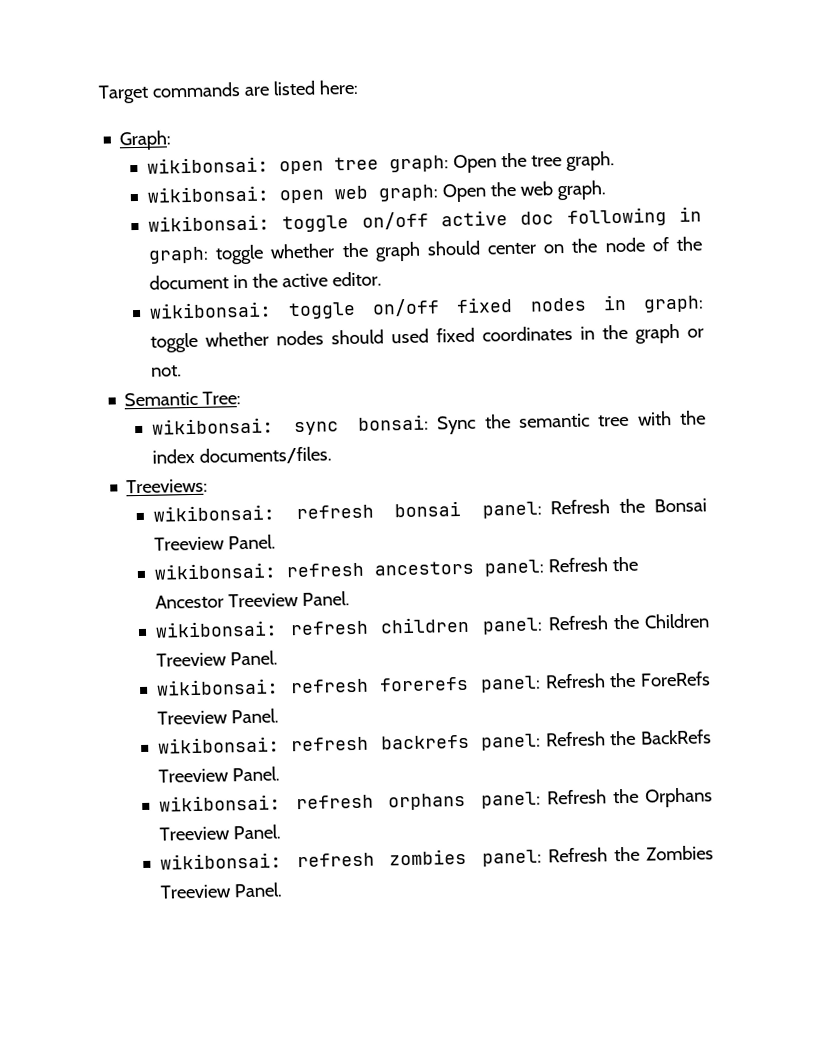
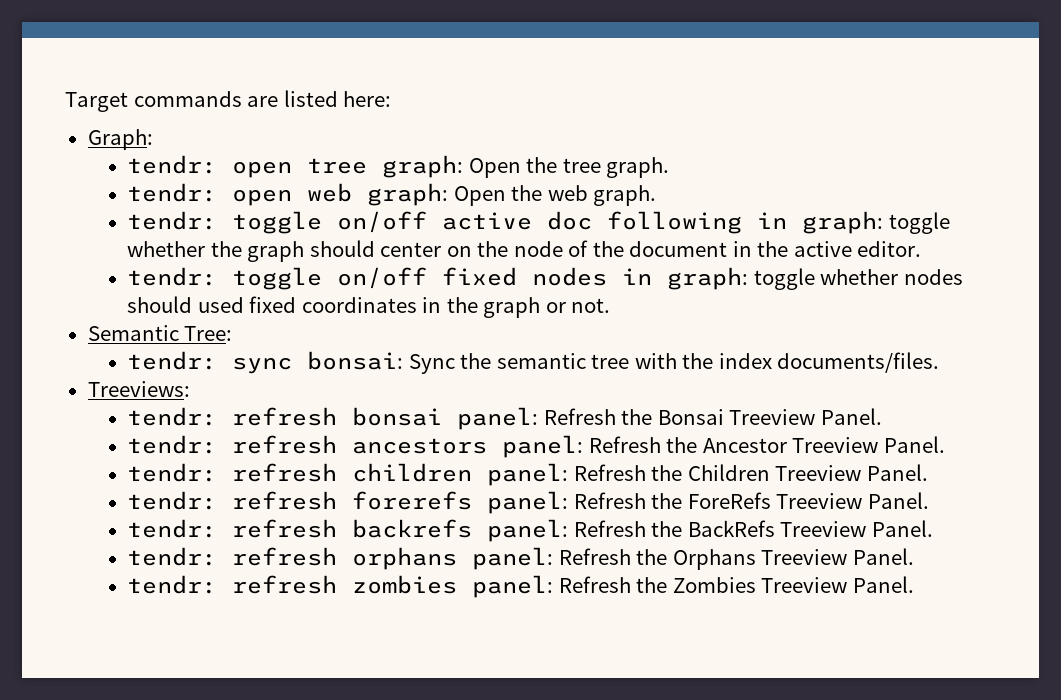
[146,156,269,174] wikibonsai: -> [126,155,217,174] tendr:
[146,185,269,203] wikibonsai: -> [126,183,217,202] tendr:
[147,214,270,232] wikibonsai: -> [126,211,217,230] tendr:
[148,301,272,319] wikibonsai: -> [126,267,217,286] tendr:
[151,417,274,435] wikibonsai: -> [126,351,217,370] tendr:
[152,504,275,522] wikibonsai: -> [126,407,217,426] tendr:
[153,562,277,580] wikibonsai: -> [126,435,217,454] tendr:
[154,620,278,638] wikibonsai: -> [126,463,217,482] tendr:
[155,678,279,696] wikibonsai: -> [126,491,217,510] tendr:
[157,736,280,754] wikibonsai: -> [126,519,217,538] tendr:
[158,794,281,812] wikibonsai: -> [126,547,217,566] tendr:
[159,852,282,870] wikibonsai: -> [126,575,217,594] tendr:

